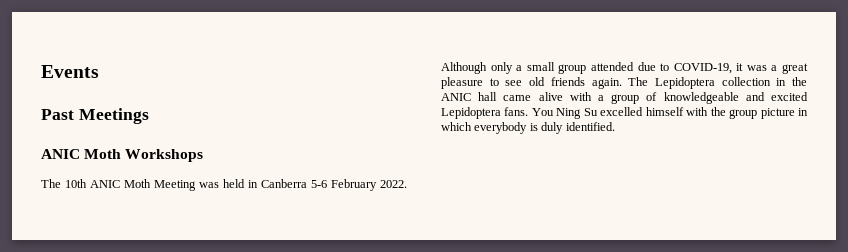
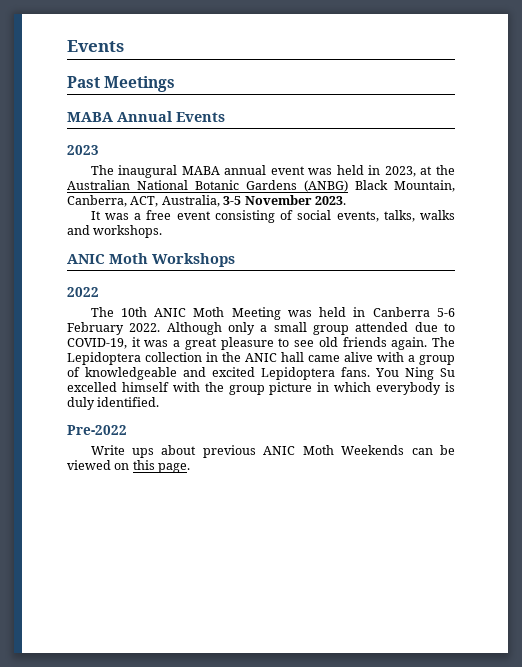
(149, 116) none -> [67,111,225,122] [67,145,99,155] [90,165,456,178] [67,180,455,192] [67,195,346,207] [90,210,455,223] [67,225,163,238] // MABA Annual Events // 2023 // The inaugural MABA annual event was held in 2023, at the Australian National Botanic Gardens (ANBG) Black Mountain, Canberra, ACT, Australia, 3-5 November 2023. // It was a free event consisting of social events, talks, walks and workshops.
(204, 155) none -> [67,287,99,297] // 2022
(615, 126) none -> [67,425,127,435] [90,445,455,458] [67,460,191,473] // Pre-2022 // Write ups about previous ANIC Moth Weekends can be viewed on this page.

